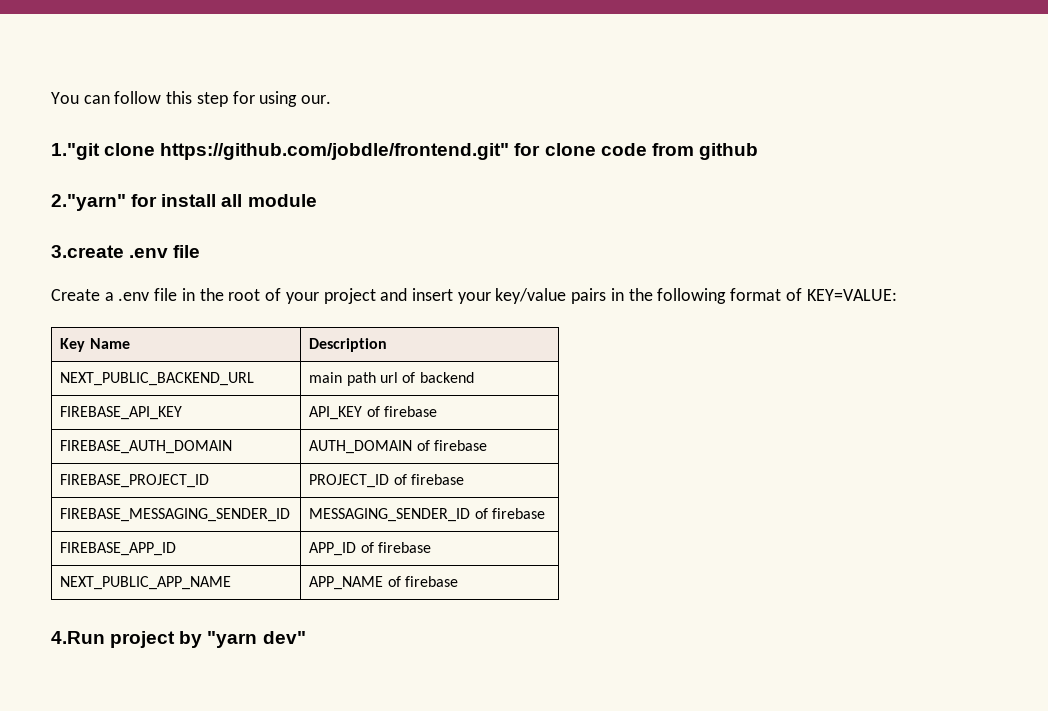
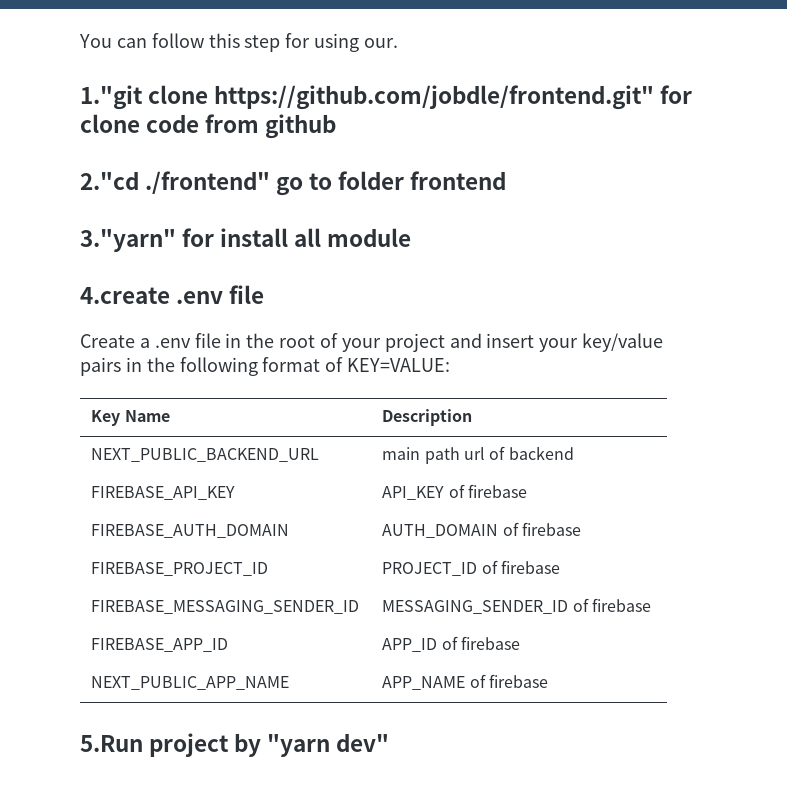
[51,194,126,211] 2."yarn" -> [80,171,507,196] [80,229,176,252] 2."cd ./frontend" go to folder frontend // 3."yarn"
[51,245,124,258] 3.create -> [80,287,170,304] 4.create
[51,631,105,644] 4.Run -> [80,735,143,752] 5.Run

